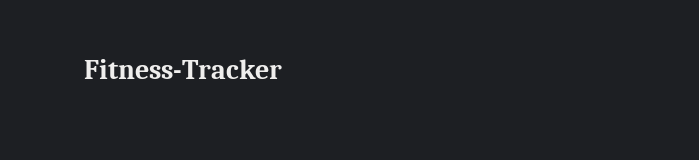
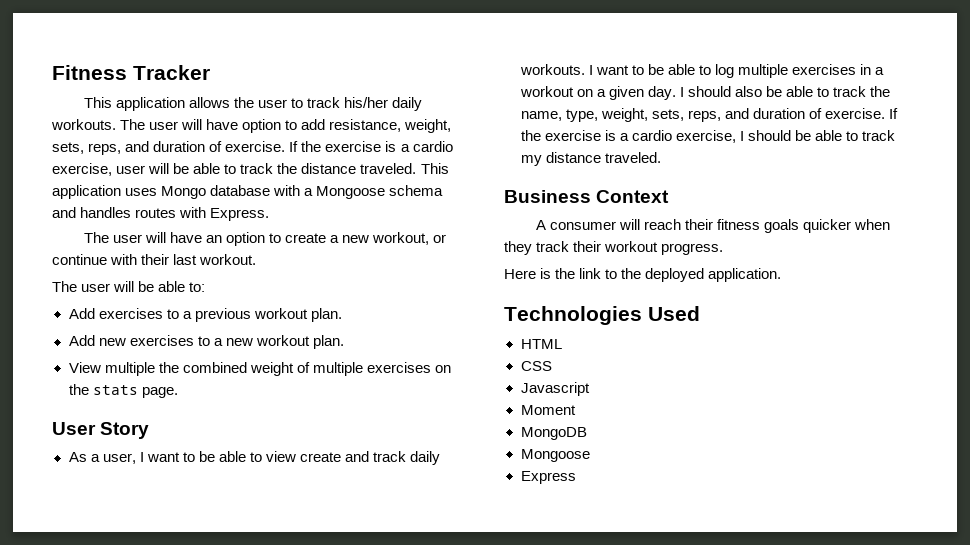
[84,59,282,79] Fitness-Tracker -> [52,65,210,80] [83,97,422,111] [51,119,452,133] [52,141,453,155] [52,163,449,176] [52,185,444,199] [52,207,270,221] [83,232,447,246] [52,254,257,265] [52,281,206,292] [68,308,342,322] [68,335,344,349] [68,362,451,376] [68,384,178,398] [52,422,150,439] [68,451,441,465] [519,64,885,78] [519,86,891,100] [520,108,898,122] [520,130,896,143] [520,152,661,166] [504,190,670,203] [535,219,890,233] [504,241,724,255] [504,268,782,282] [504,306,700,325] [520,339,562,349] [520,361,552,371] [520,382,590,396] [520,405,576,415] [520,427,587,440] [520,449,590,462] [520,471,576,484] Fitness Tracker // This application allows the user to track his/her daily workouts. The user will have option to add resistance, weight, sets, reps, and duration of exercise. If the exercise is a cardio exercise, user will be able to track the distance traveled. This application uses Mongo database with a Mongoose schema and handles routes with Express. // The user will have an option to create a new workout, or continue with their last workout. // The user will be able to: // Add exercises to a previous workout plan. // Add new exercises to a new workout plan. // View multiple the combined weight of multiple exercises on the stats page. // User Story // As a user, I want to be able to view create and track daily workouts. I want to be able to log multiple exercises in a workout on a given day. I should also be able to track the name, type, weight, sets, reps, and duration of exercise. If the exercise is a cardio exercise, I should be able to track my distance traveled. // Business Context // A consumer will reach their fitness goals quicker when they track their workout progress. // Here is the link to the deployed application. // Technologies Used // HTML // CSS // Javascript // Moment // MongoDB // Mongoose // Express

